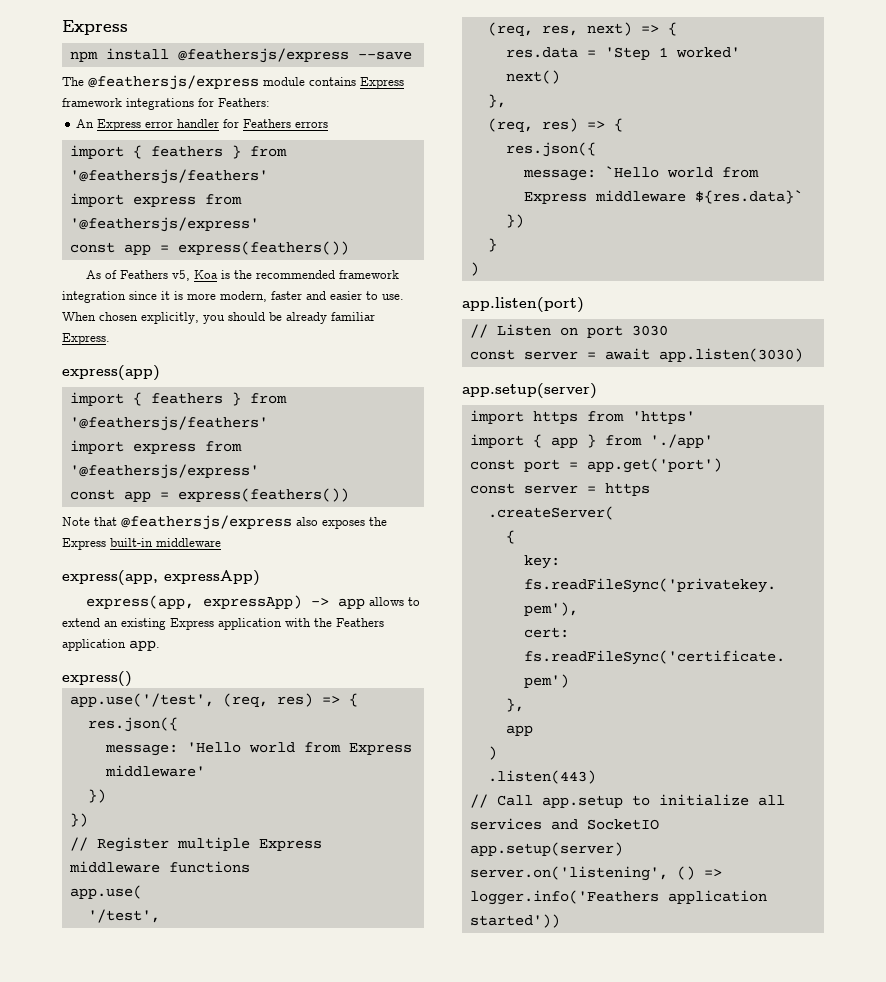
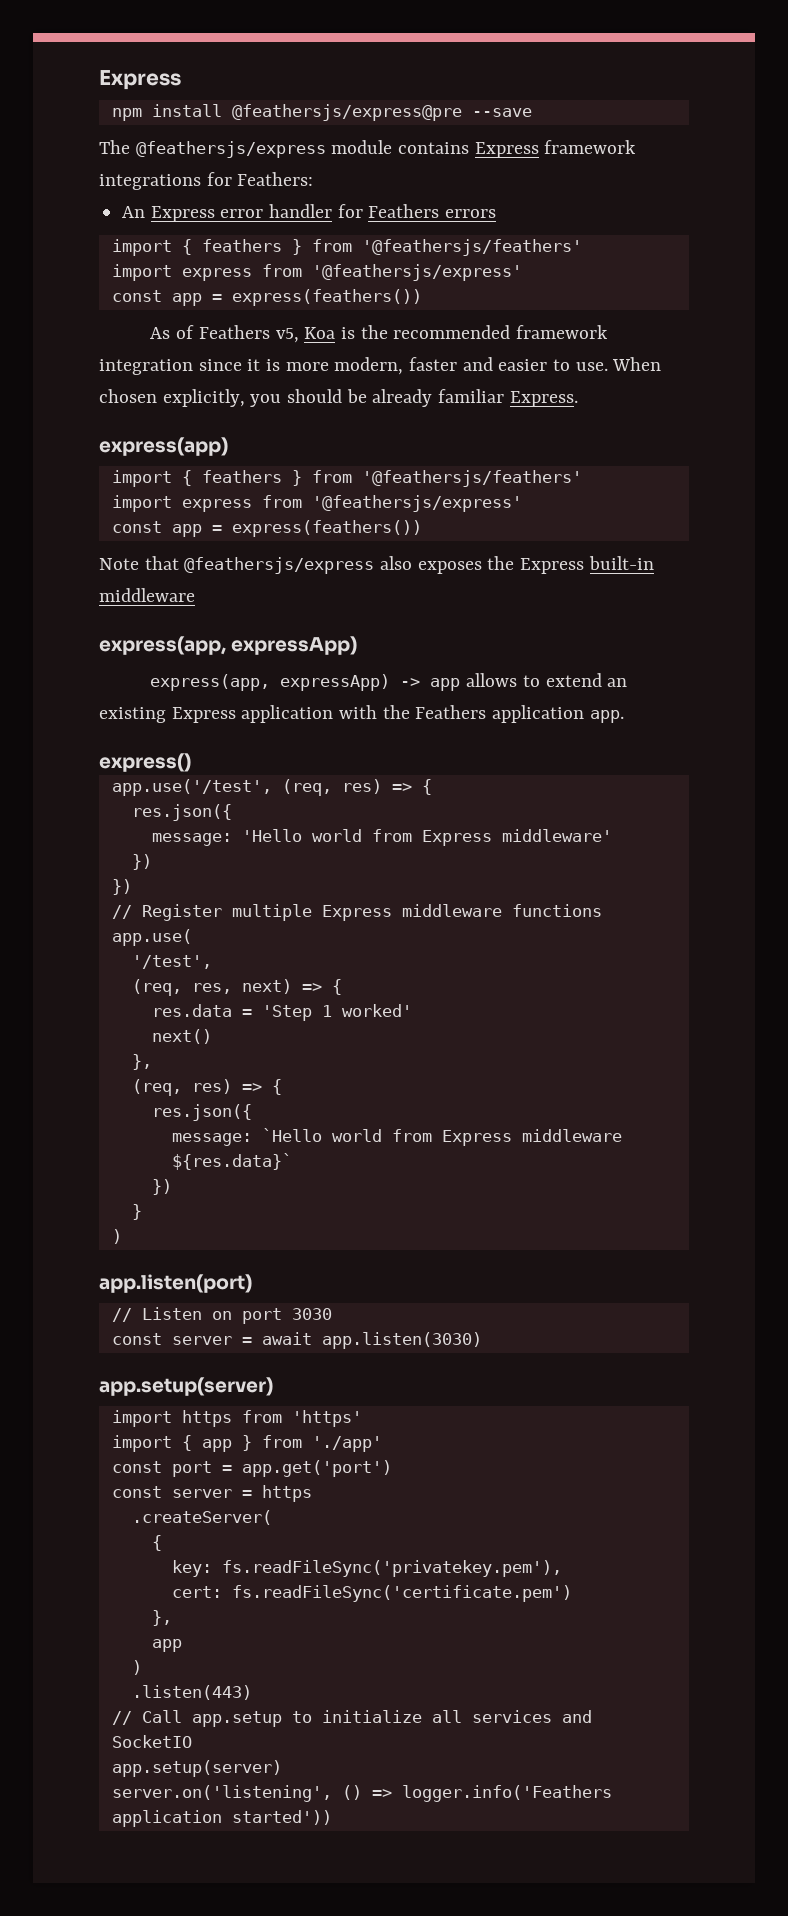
[177,48,349,63] @feathersjs/express -> [231,104,462,121] @feathersjs/express@pre

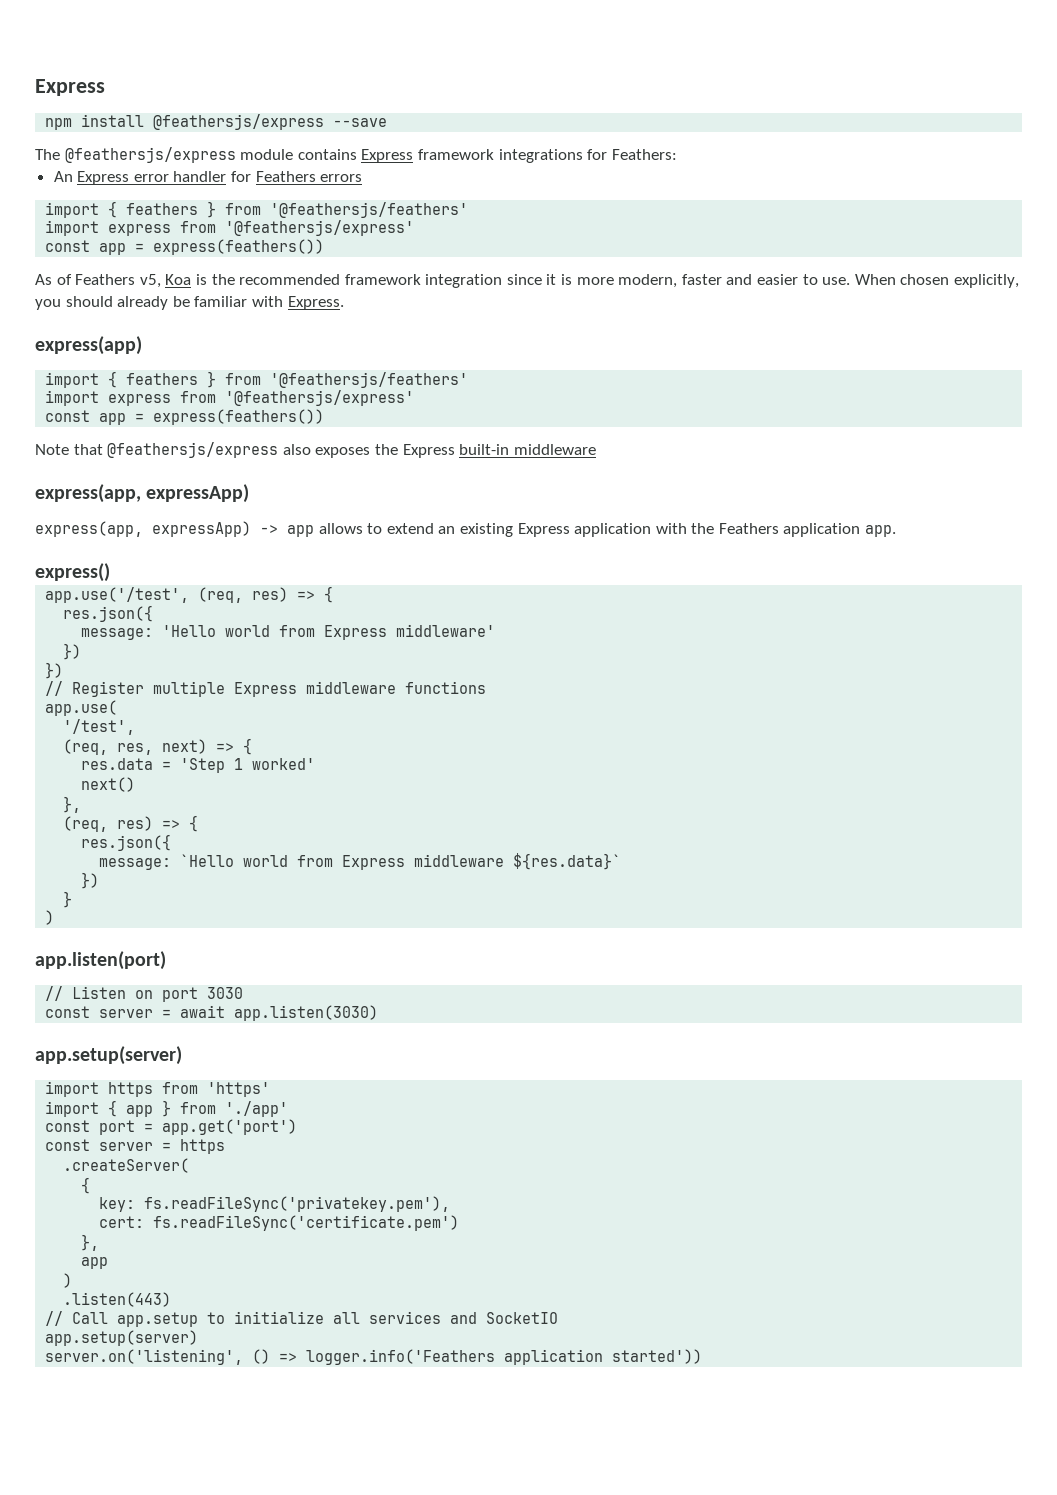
[231,104,462,121] @feathersjs/express@pre -> [153,114,325,130] @feathersjs/express
[346,389,505,407] be already familiar -> [117,296,283,310] already be familiar with

